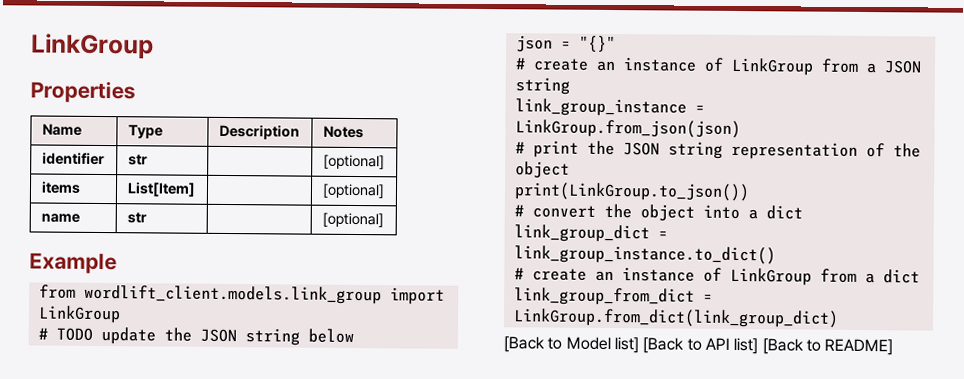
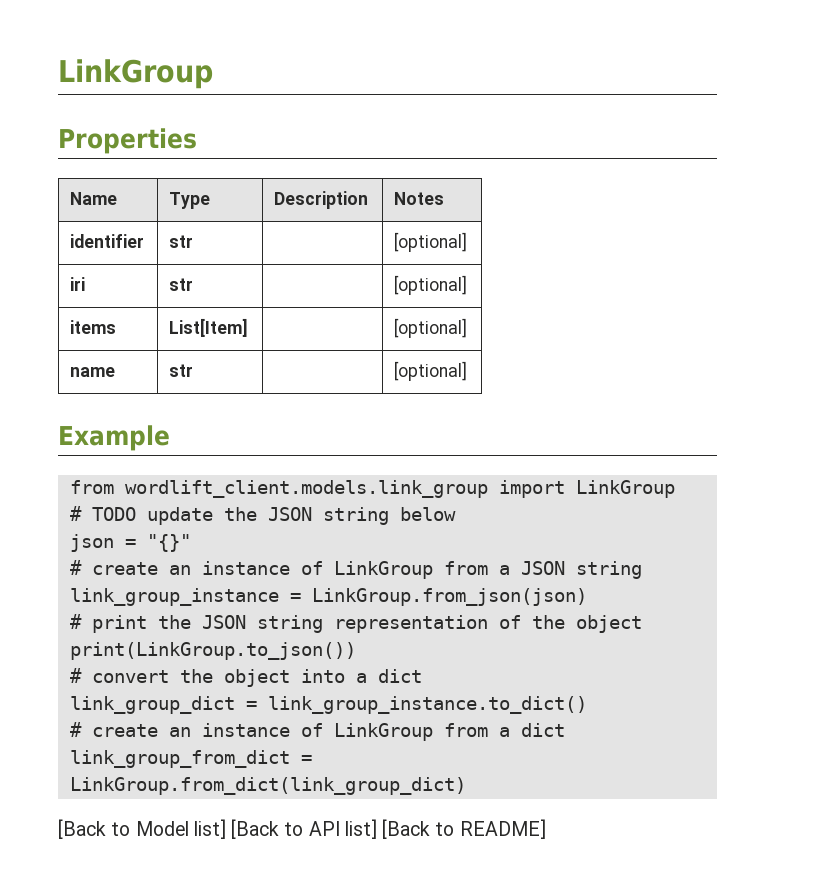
(385, 162) none -> [70,277,86,291] [169,278,194,291] [394,275,468,295] // iri | str | | [optional]

